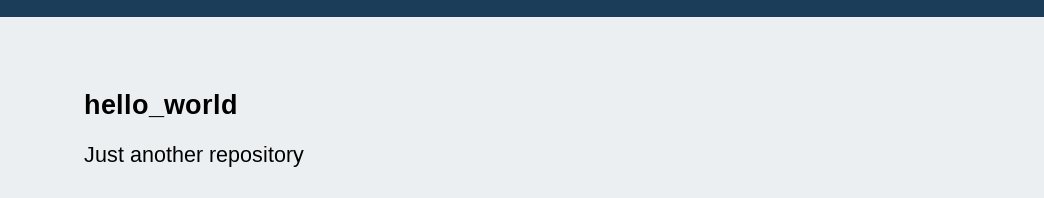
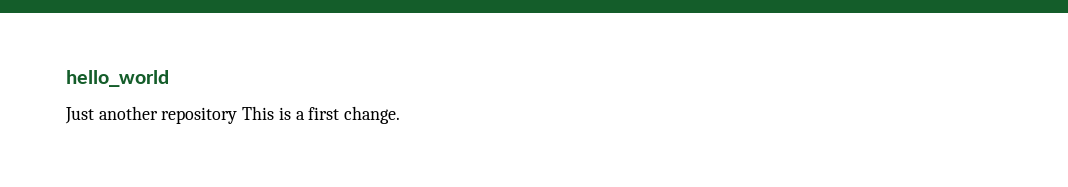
(304, 156) none -> [242,106,401,124] This is a first change.

